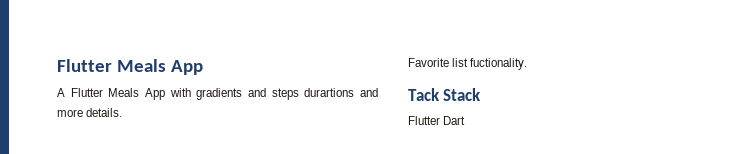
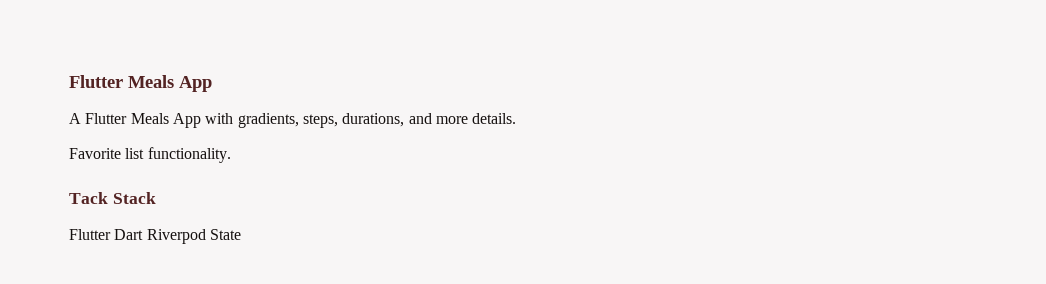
[196,88,355,100] gradients and steps durartions -> [237,113,405,128] gradients, steps, durations,
[470,58,528,70] fuctionality. -> [147,147,231,163] functionality.
(466, 120) none -> [146,229,241,244] Riverpod State

